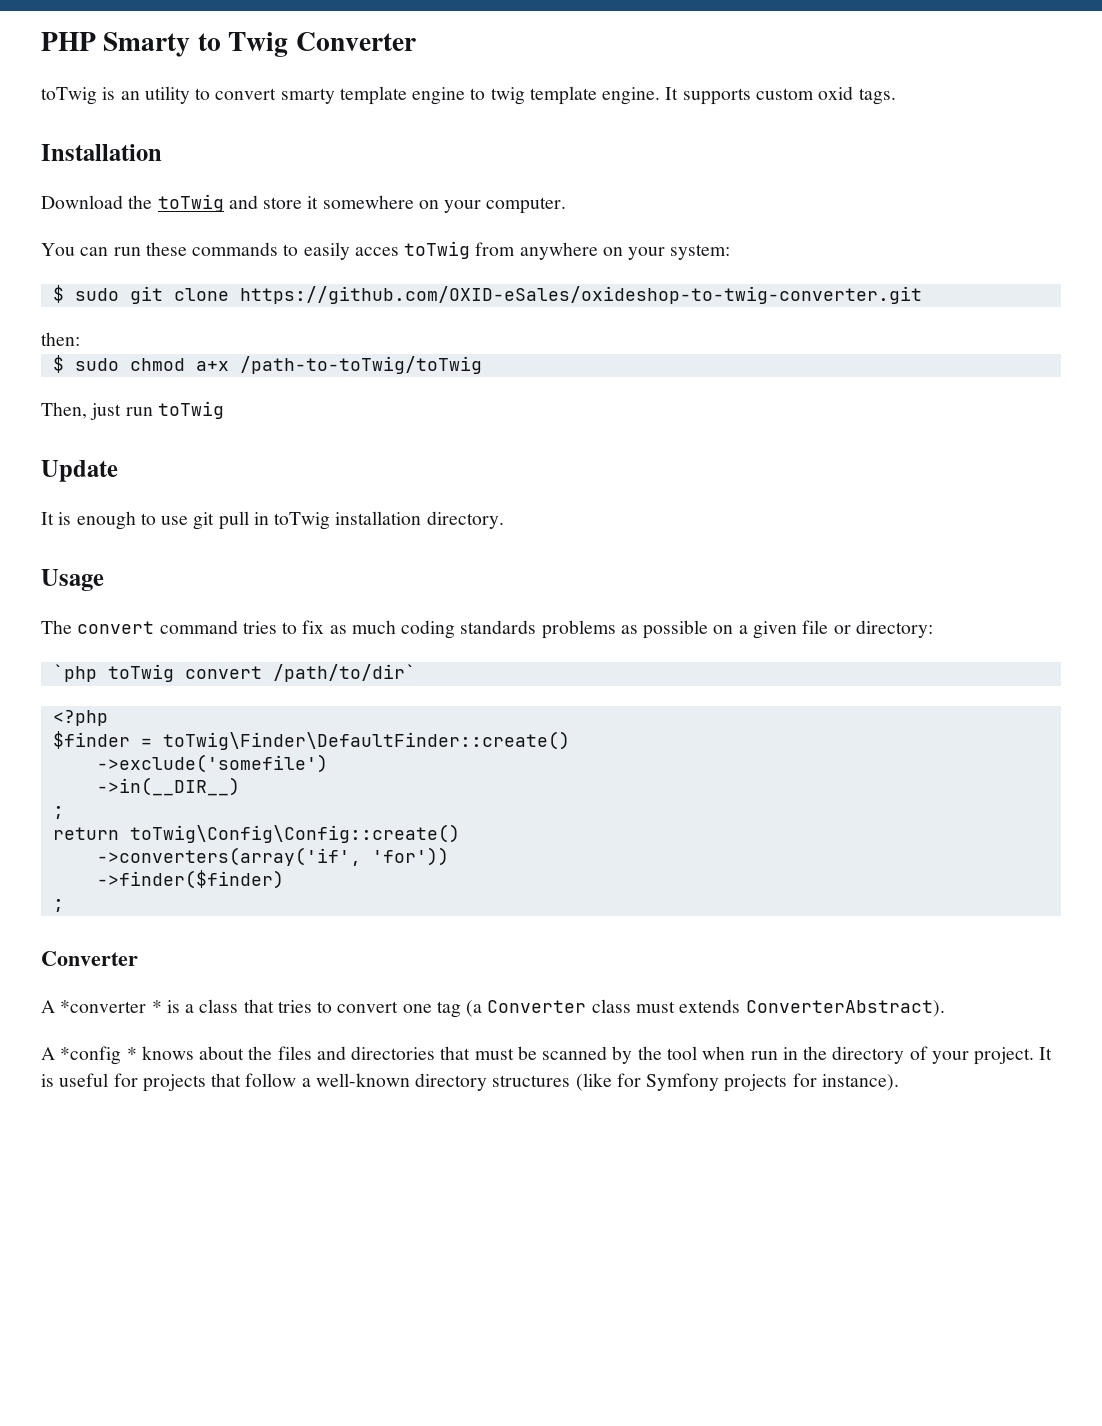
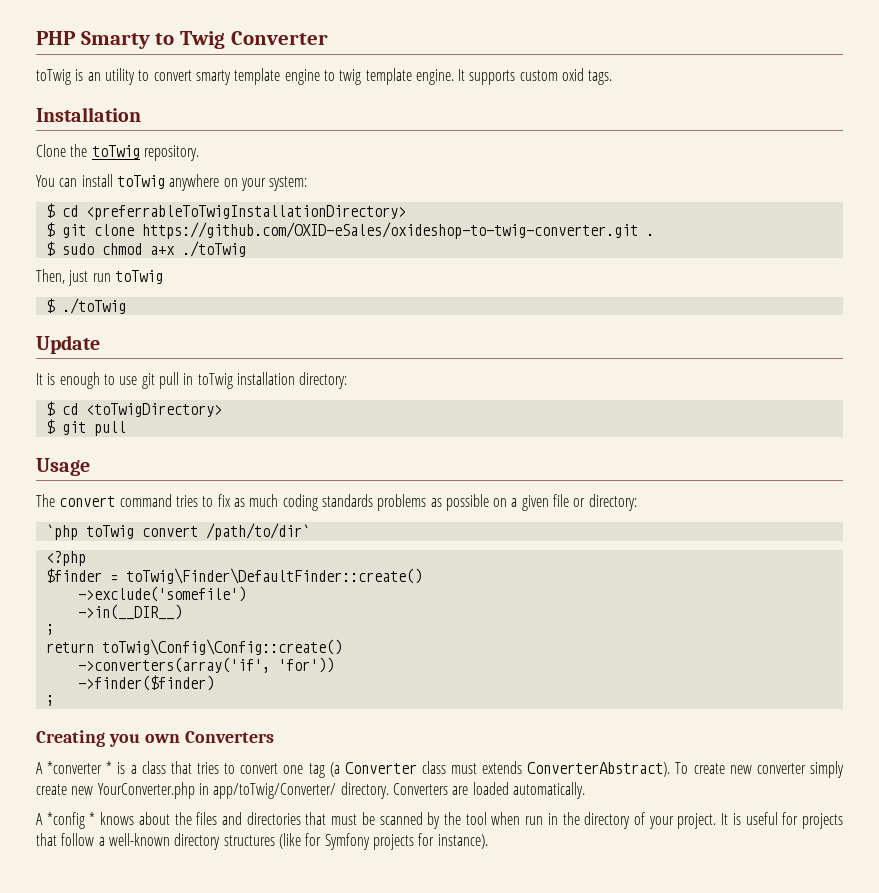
[41,195,123,209] Download -> [36,144,66,157] Clone
[228,195,567,214] [41,241,516,260] and store it somewhere on your computer. // You can run these commands to easily acces toTwig from -> [143,145,199,161] [36,174,165,189] repository. // You can install toTwig
[74,288,119,301] sudo -> [61,205,406,220] [45,222,55,237] cd <preferrableToTwigInstallationDirectory> // $
[41,332,80,346] // then: -> [645,233,654,236] .
[239,356,482,374] /path-to-toTwig/toTwig -> [181,241,246,257] ./toTwig
(224, 410) none -> [45,298,126,314] // $ ./toTwig
[426,511,504,529] directory. -> [299,372,348,389] [45,401,222,417] [45,419,126,436] directory: // $ cd <toTwigDirectory> // $ git pull
[41,951,138,966] Converter -> [36,730,274,747] Creating you own Converters
(945, 1008) none -> [675,761,845,778] [36,782,585,799] To create new converter simply create new YourConverter.php in app/toTwig/Converter/ directory. Converters are loaded automatically.

